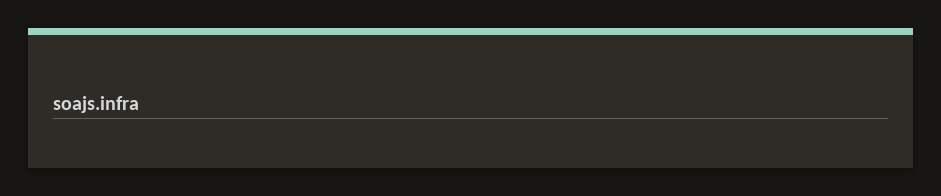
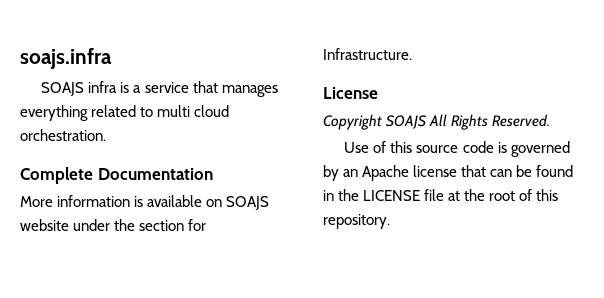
(139, 104) none -> [41,81,278,97] [20,105,230,121] [20,129,106,141] [20,167,213,184] [20,195,270,210] [20,219,207,231] [323,48,412,60] [323,87,378,99] [323,114,551,130] [344,141,570,157] [323,165,574,181] [323,189,559,201] [323,214,390,229] // SOAJS infra is a service that manages everything related to multi cloud orchestration. // Complete Documentation // More information is available on SOAJS website under the section for Infrastructure. // License // Copyright SOAJS All Rights Reserved. // Use of this source code is governed by an Apache license that can be found in the LICENSE file at the root of this repository.

